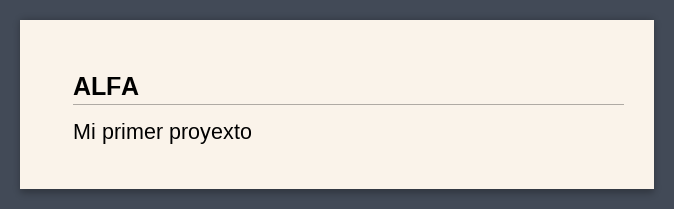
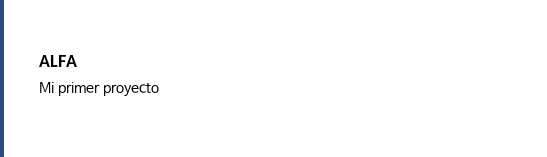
[169,124,252,144] proyexto -> [102,83,159,97] proyecto

